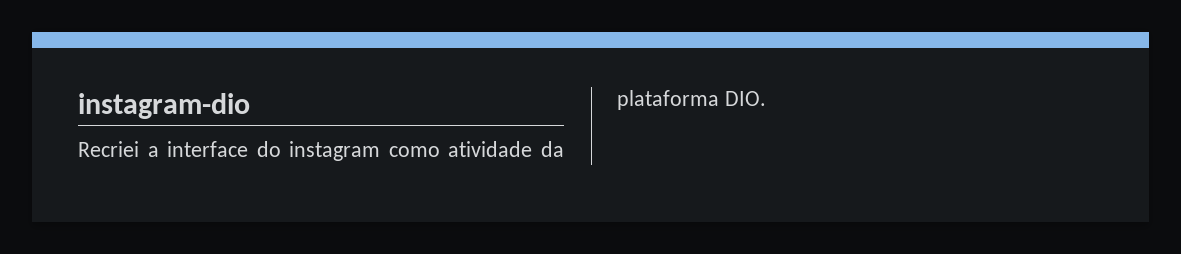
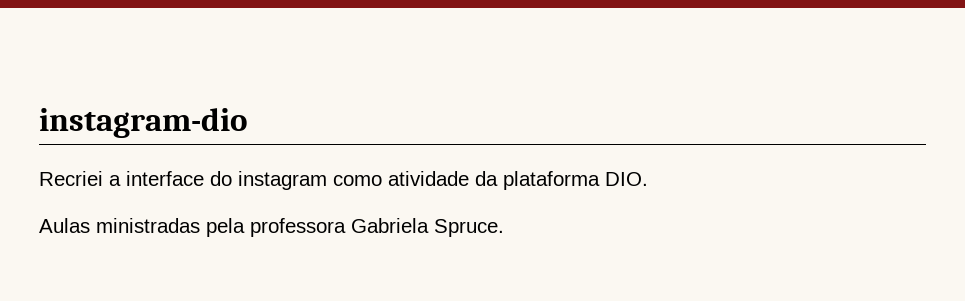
(766, 98) none -> [39,218,504,237] // Aulas ministradas pela professora Gabriela Spruce.

